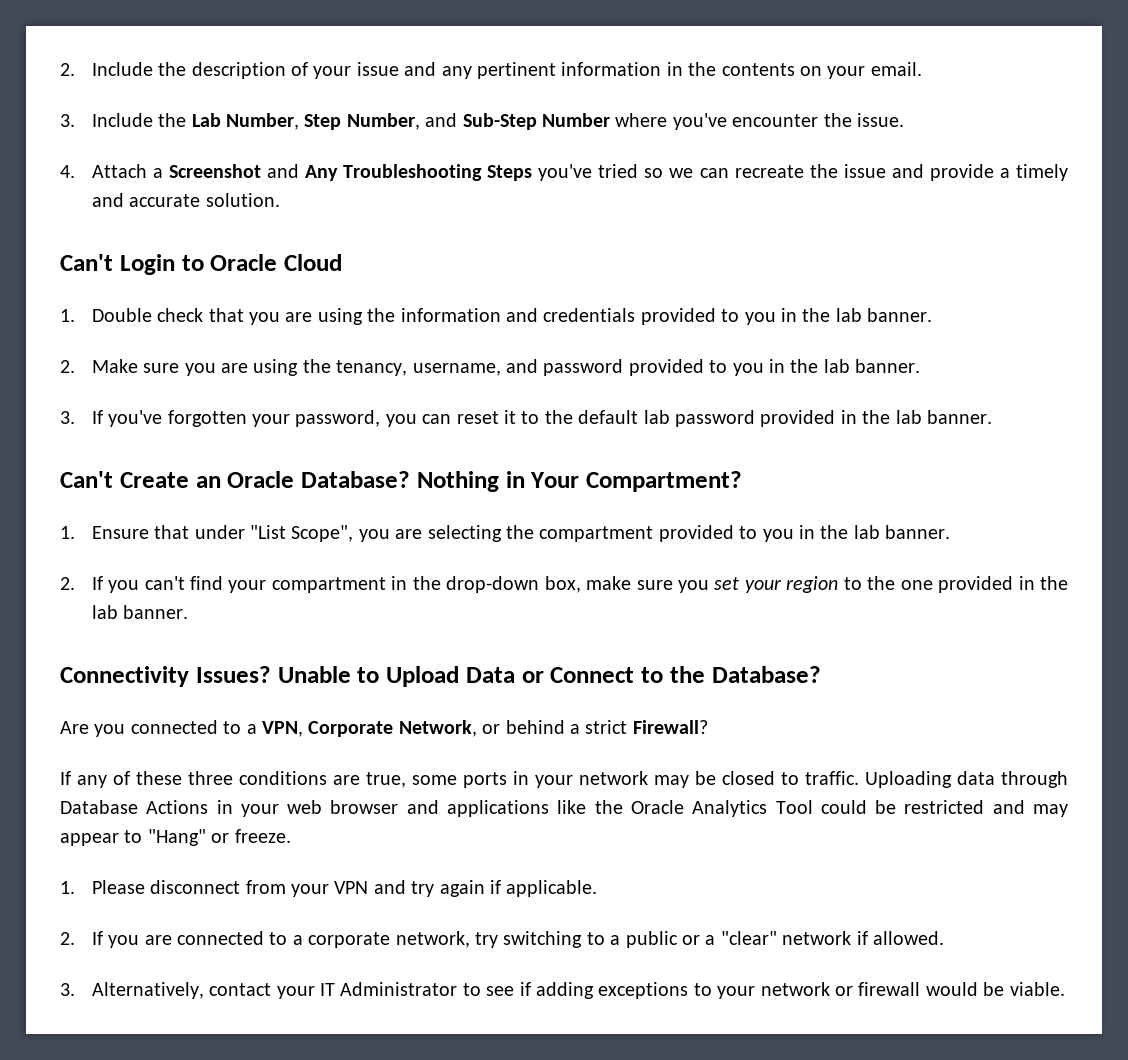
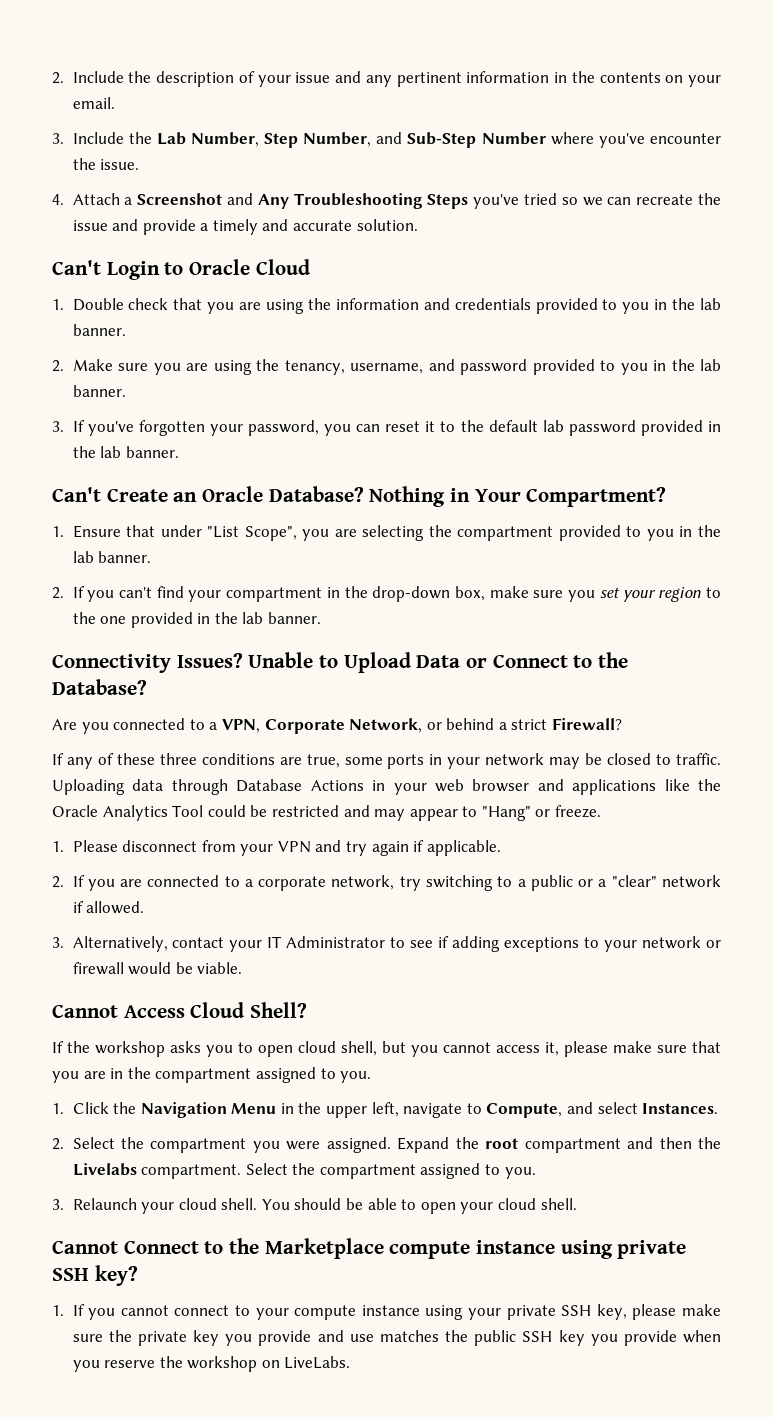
(1065, 989) none -> [52,1002,308,1018] [52,1041,721,1057] [52,1067,372,1083] [52,1102,719,1118] [52,1137,722,1153] [72,1163,536,1179] [52,1198,577,1214] [52,1238,687,1259] [52,1265,138,1286] [52,1304,721,1320] [72,1330,721,1346] [72,1356,351,1372] // Cannot Access Cloud Shell? // If the workshop asks you to open cloud shell, but you cannot access it, please make sure that you are in the compartment assigned to you. // 1. Click the Navigation Menu in the upper left, navigate to Compute, and select Instances. // 2. Select the compartment you were assigned. Expand the root compartment and then the Livelabs compartment. Select the compartment assigned to you. // 3. Relaunch your cloud shell. You should be able to open your cloud shell. // Cannot Connect to the Marketplace compute instance using private SSH key? // 1. If you cannot connect to your compute instance using your private SSH key, please make sure the private key you provide and use matches the public SSH key you provide when you reserve the workshop on LiveLabs.

